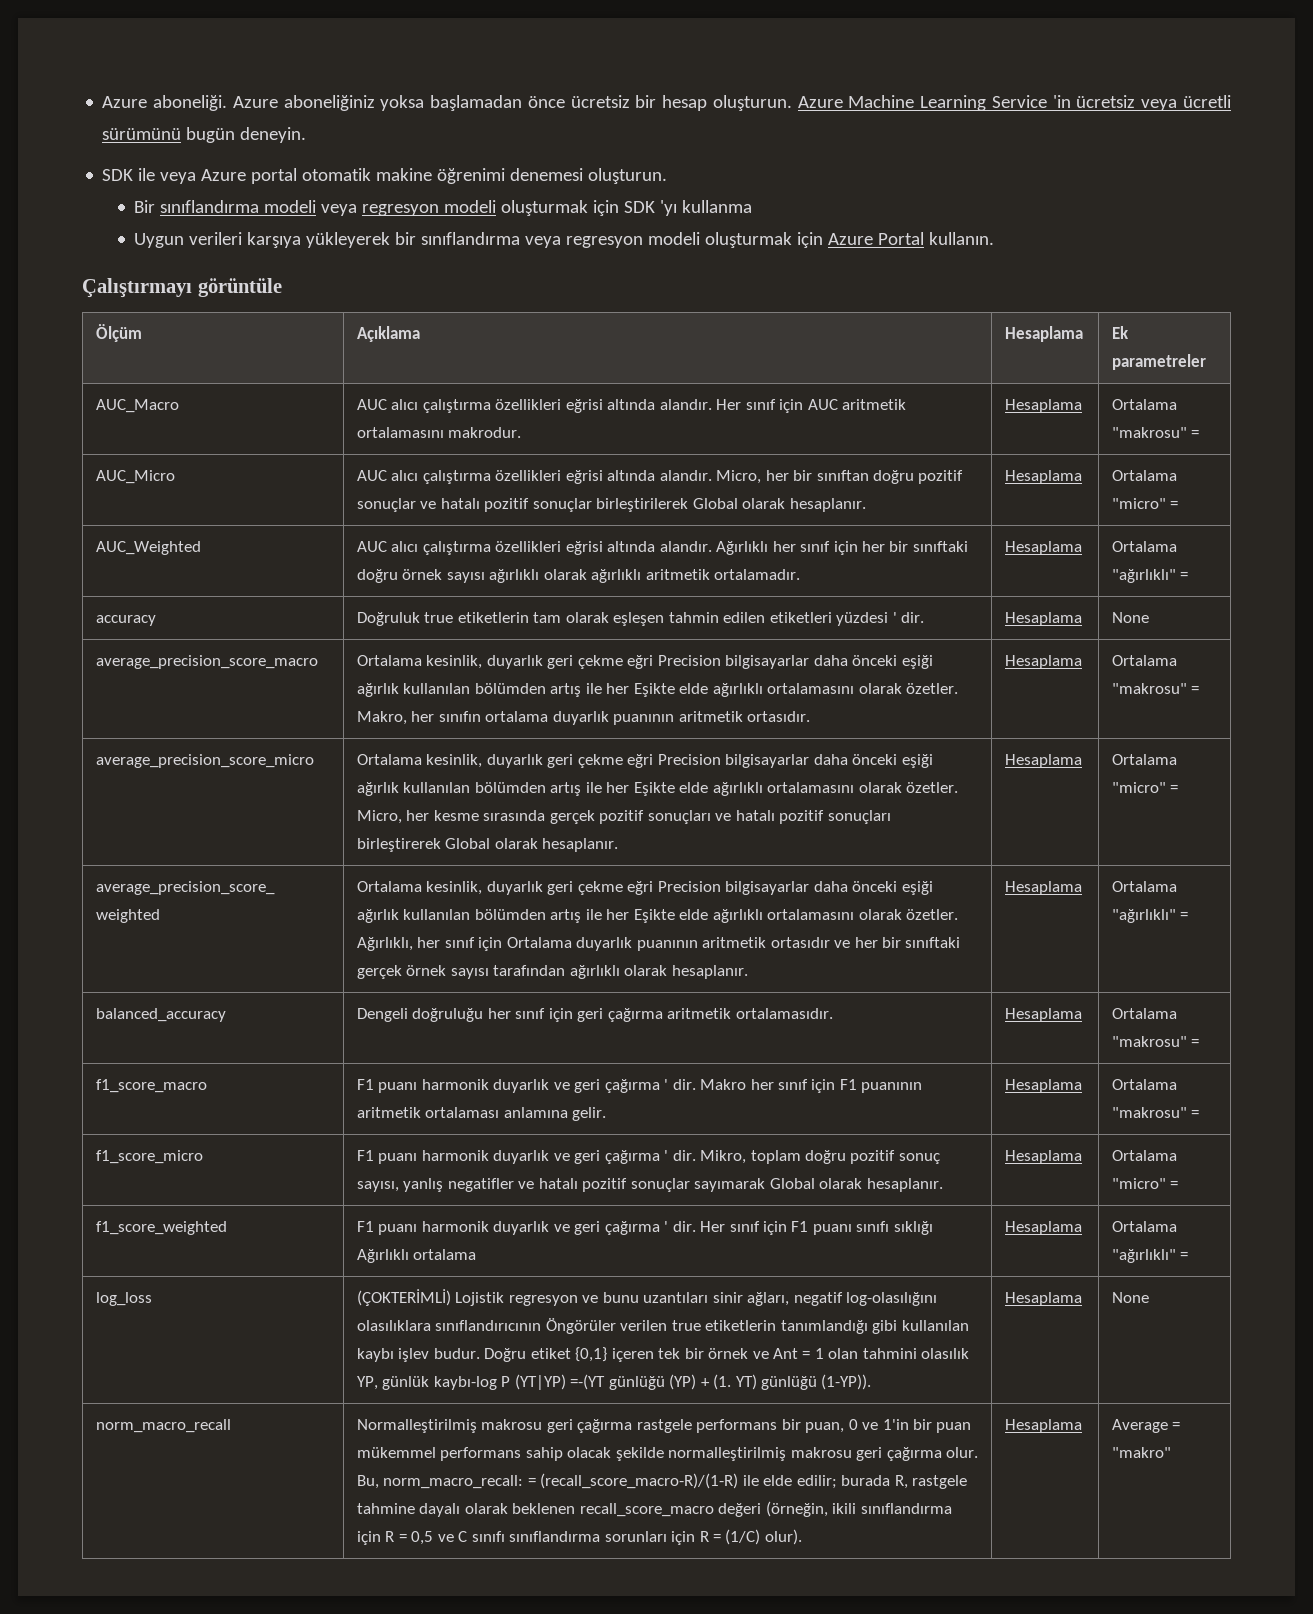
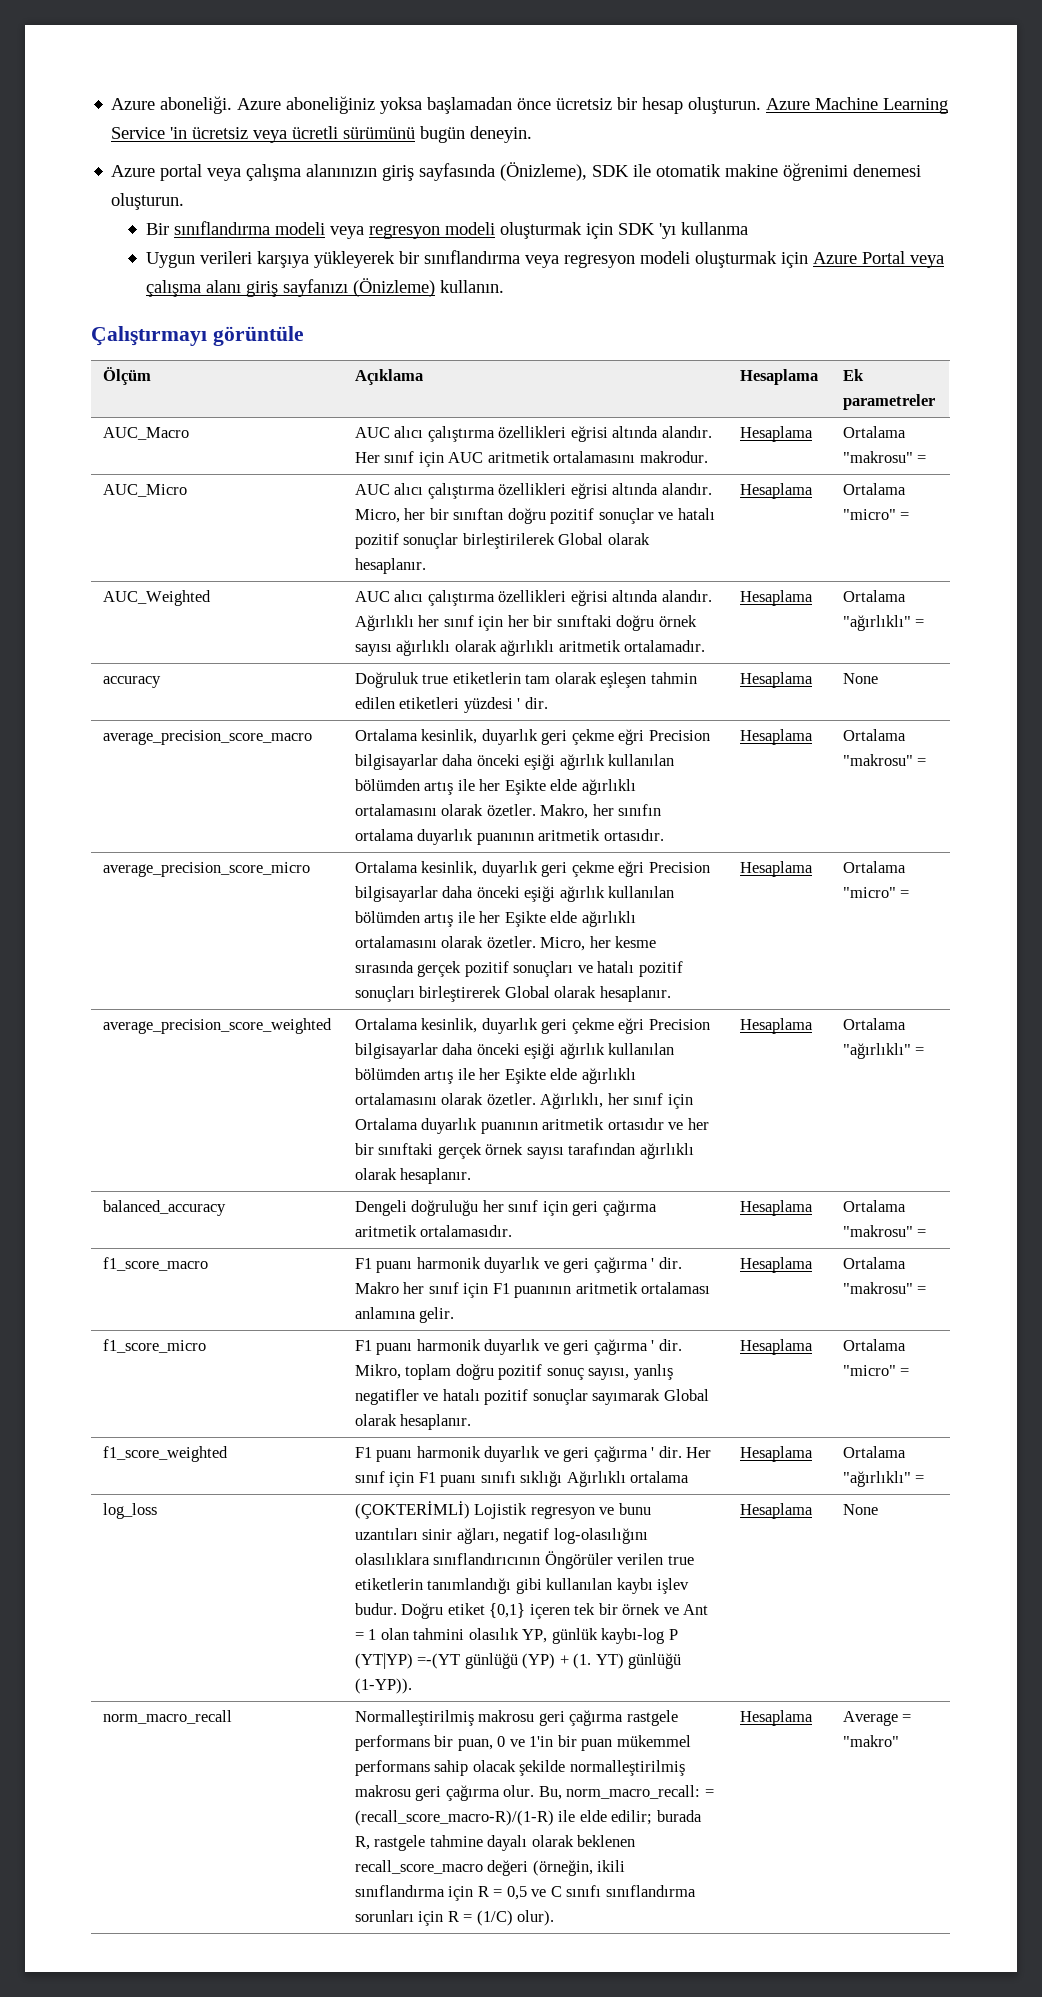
[102,168,298,184] SDK ile veya Azure portal -> [111,162,652,181] Azure portal veya çalışma alanınızın giriş sayfasında (Önizleme), SDK ile
(925, 238) none -> [910,255,945,268] [146,278,436,297] veya çalışma alanı giriş sayfanızı (Önizleme)

